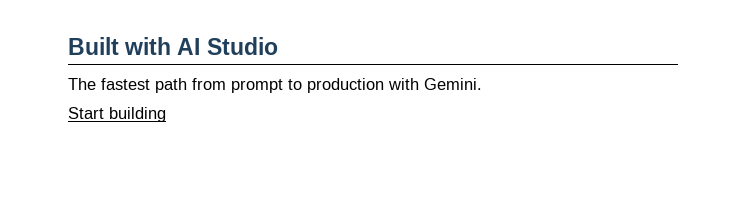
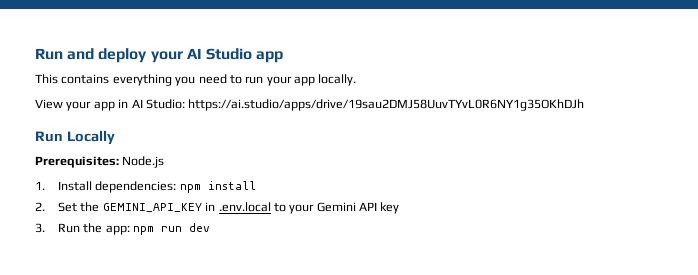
[68,37,278,55] [68,78,482,93] [68,107,166,122] Built with AI Studio // The fastest path from prompt to production with Gemini. // Start building -> [35,48,284,63] [35,74,357,86] [35,99,585,111] [35,130,115,145] [35,156,165,168] [35,181,256,193] [35,202,400,214] [35,223,211,235] Run and deploy your AI Studio app // This contains everything you need to run your app locally. // View your app in AI Studio: https://ai.studio/apps/drive/19sau2DMJ58UuvTYvL0R6NY1g35OKhDJh // Run Locally // Prerequisites: Node.js // 1. Install dependencies: npm install // 2. Set the GEMINI_API_KEY in .env.local to your Gemini API key // 3. Run the app: npm run dev

